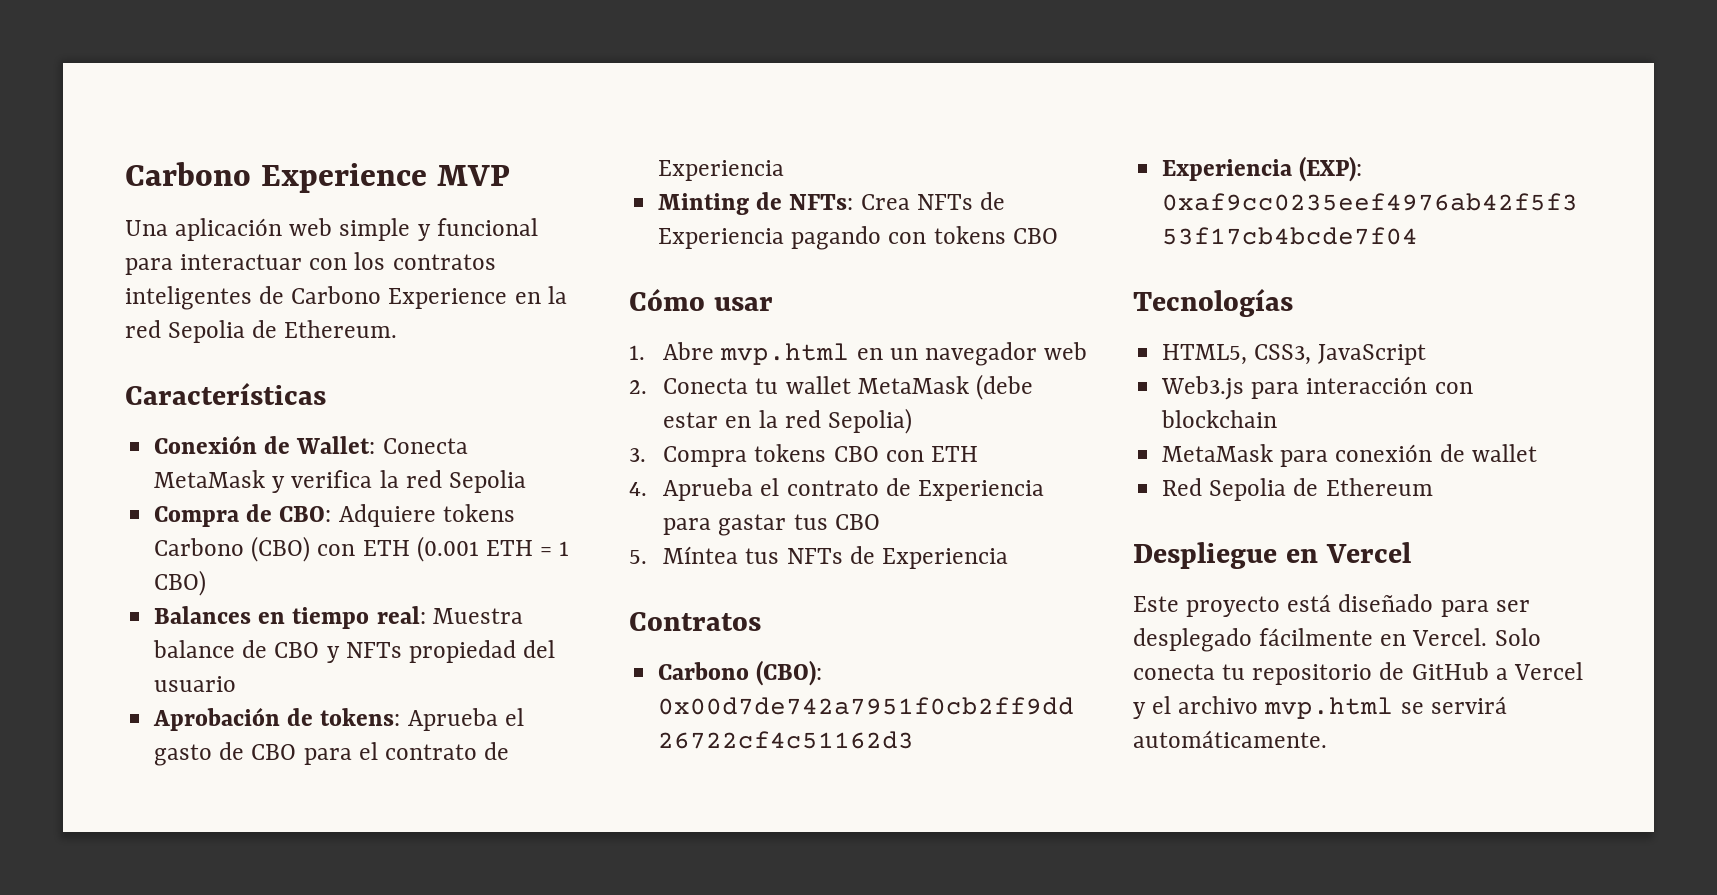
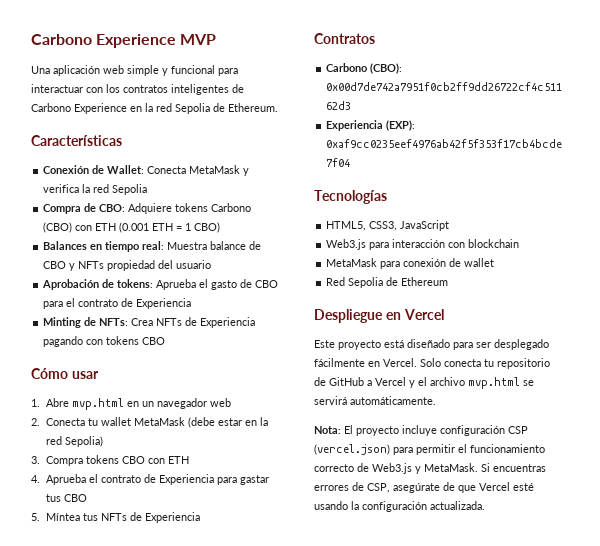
(1327, 739) none -> [314,425,528,436] [314,444,545,455] [314,463,546,474] [314,482,534,493] [314,501,485,512] // Nota: El proyecto incluye configuración CSP (vercel.json) para permitir el funcionamiento correcto de Web3.js y MetaMask. Si encuentras errores de CSP, asegúrate de que Vercel esté usando la configuración actualizada.

